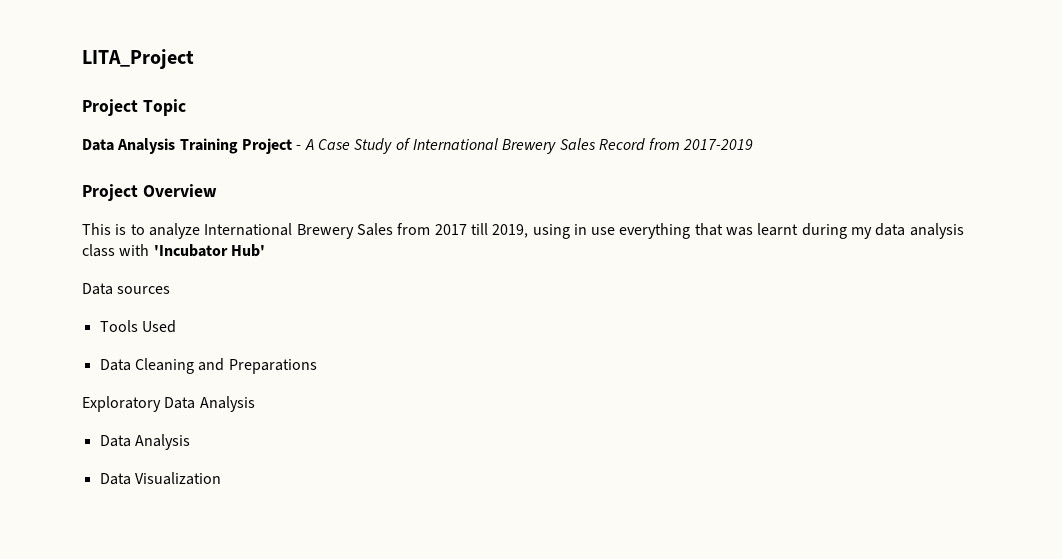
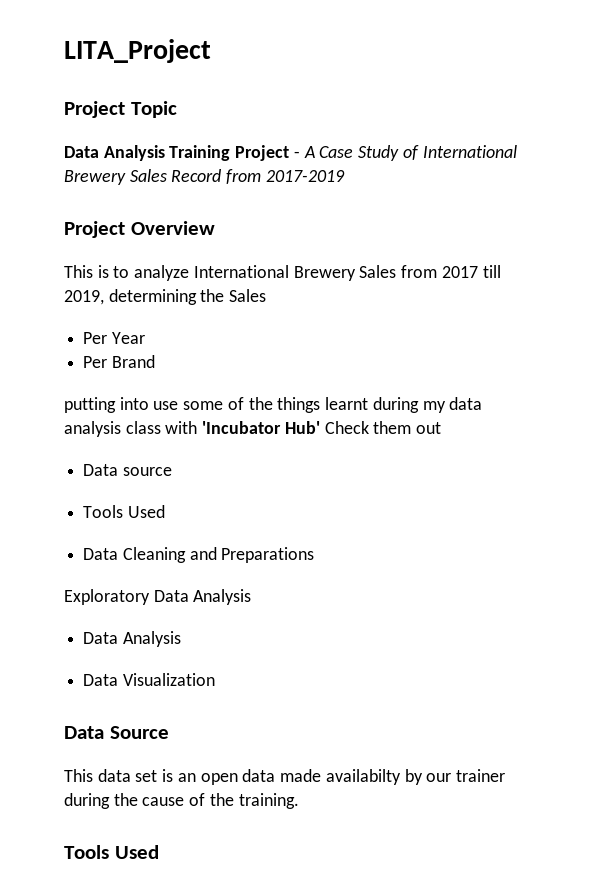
[532,223,754,239] using in use everything that was -> [108,289,267,305] [83,332,145,344] [83,355,155,368] [64,397,321,413] determining the Sales // Per Year // Per Brand // putting into use some of the things
[82,283,171,295] // Data sources -> [324,421,442,434] [83,464,172,476] Check them out // Data source
(221, 478) none -> [64,726,169,739] [64,769,505,785] [64,793,299,809] [64,845,159,859] // Data Source // This data set is an open data made availabilty by our trainer during the cause of the training. // Tools Used

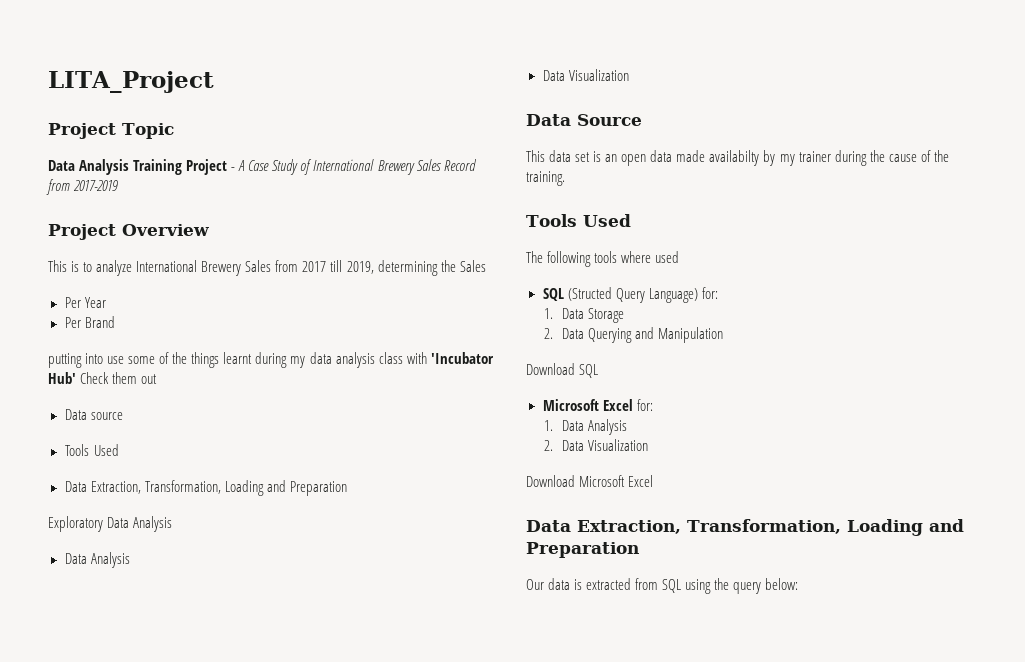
[122,547,315,563] Cleaning and Preparations -> [90,480,347,496] Extraction, Transformation, Loading and Preparation
[426,773,452,782] our -> [779,154,795,166] my
(159, 852) none -> [526,251,680,267] [542,287,718,303] [544,308,625,323] [544,327,724,343] [526,363,599,378] [542,399,653,411] [544,419,628,435] [544,439,649,451] [526,475,654,487] [526,519,964,536] [526,542,639,558] [526,578,799,594] // The following tools where used // SQL (Structed Query Language) for: // 1. Data Storage // 2. Data Querying and Manipulation // Download SQL // Microsoft Excel for: // 1. Data Analysis // 2. Data Visualization // Download Microsoft Excel // Data Extraction, Transformation, Loading and Preparation // Our data is extracted from SQL using the query below:

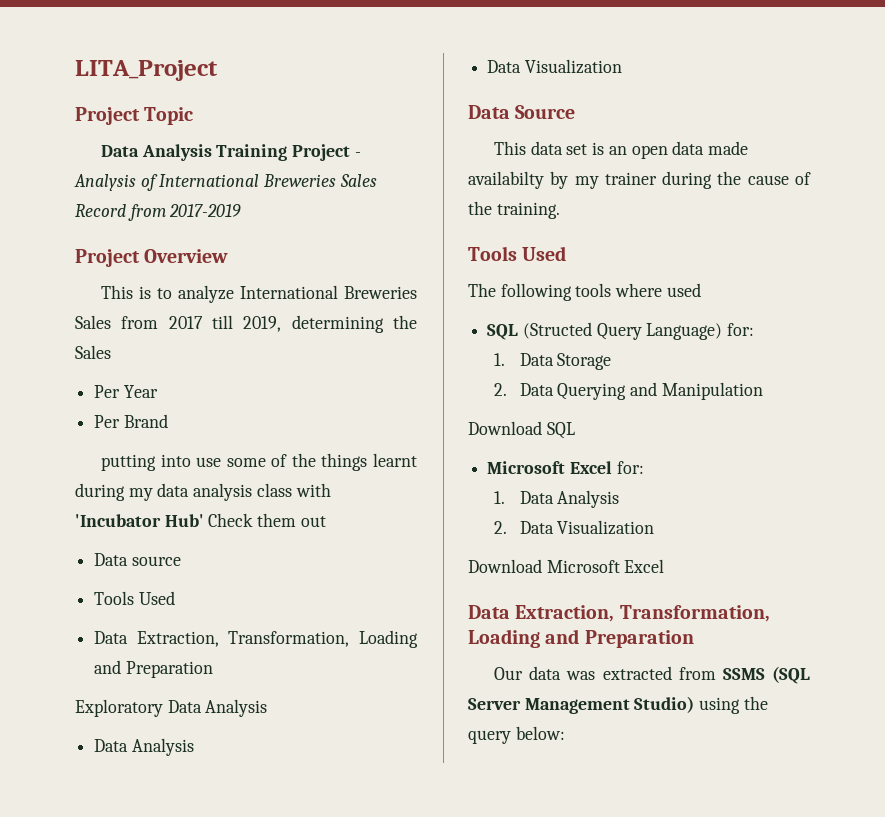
[238,159,299,175] A Case Study -> [74,174,136,191] Analysis
[377,160,415,175] Brewery -> [263,174,337,187] Breweries
[201,261,242,276] Brewery -> [344,286,417,299] Breweries
[574,579,583,590] is -> [566,671,596,680] was
[662,579,682,593] SQL -> [722,666,810,684] [468,696,695,714] SSMS (SQL Server Management Studio)

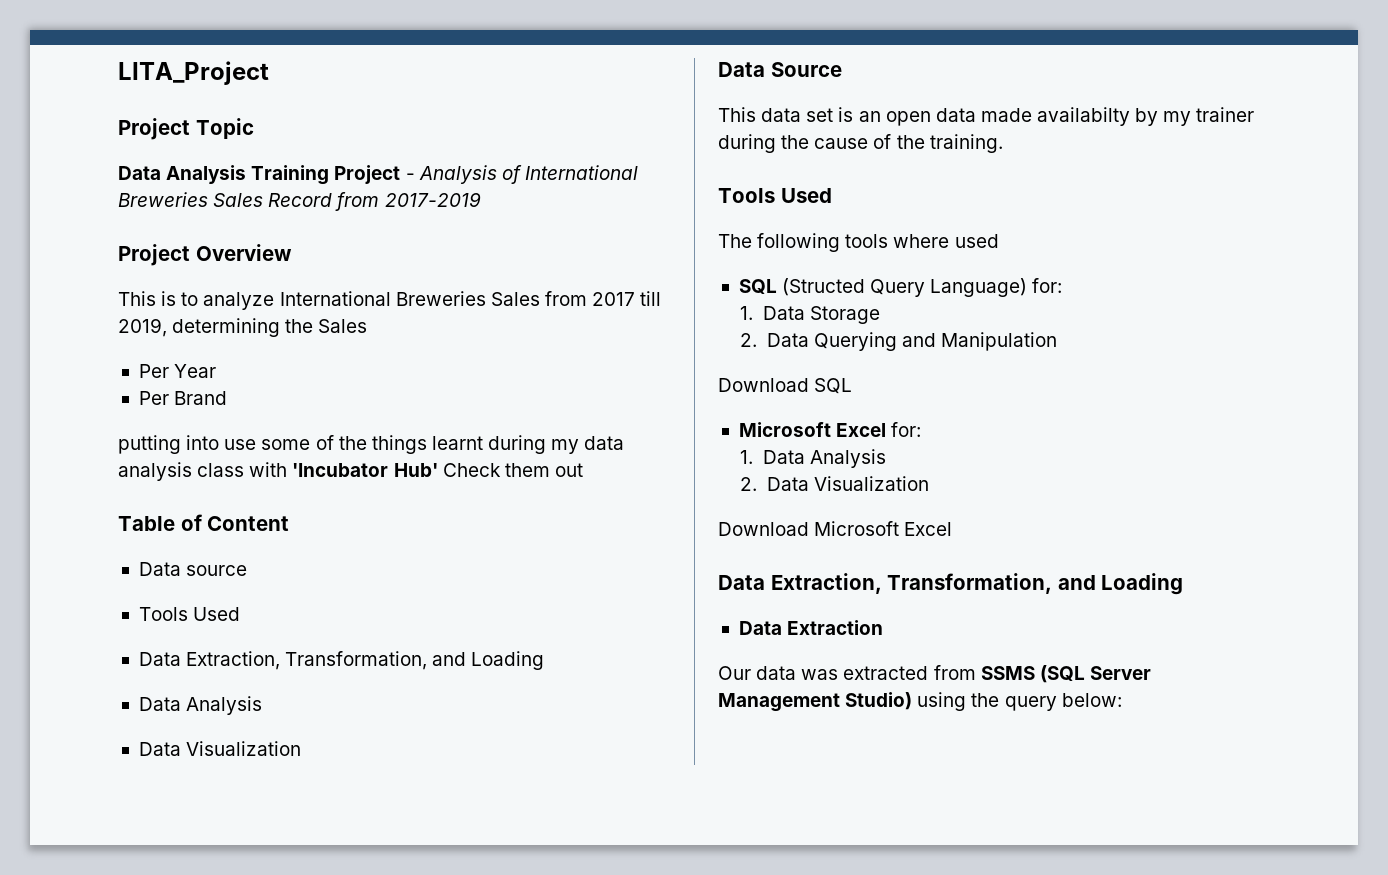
(326, 521) none -> [118,514,290,531] // Table of Content
[358,630,418,648] [94,660,213,678] [75,699,268,717] Loading and Preparation // Exploratory Data Analysis -> [432,651,545,670] and Loading
[468,629,694,648] Loading and Preparation -> [1057,573,1184,595] [738,620,884,635] and Loading // Data Extraction

